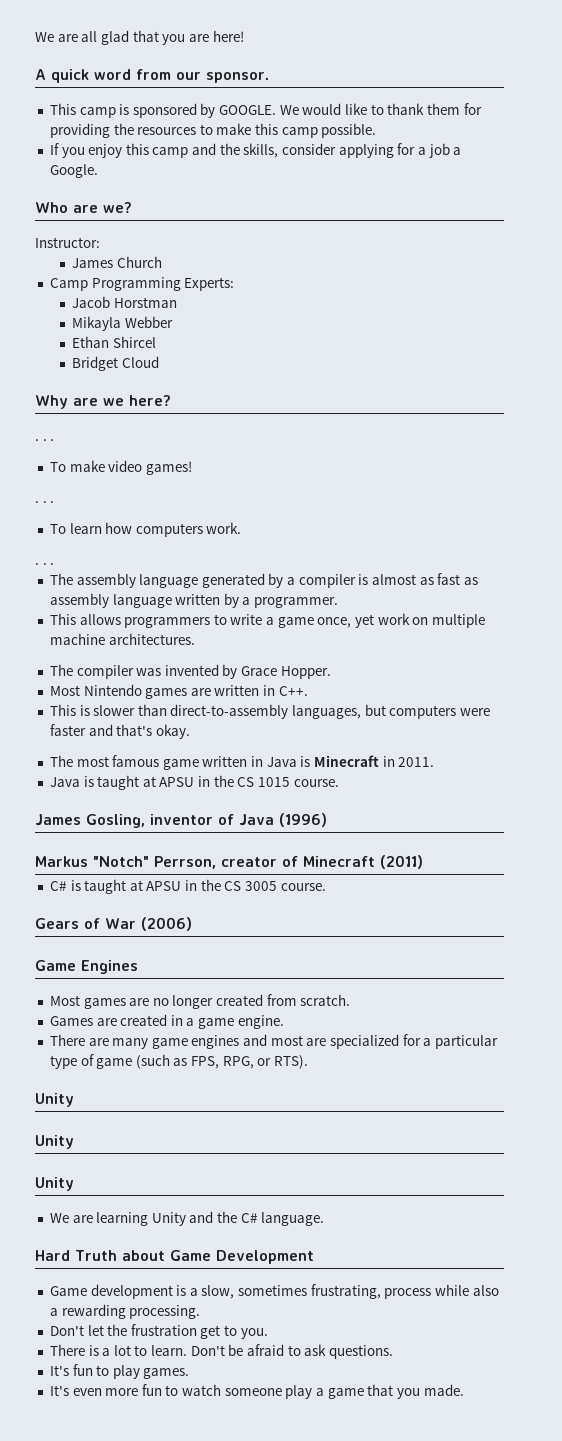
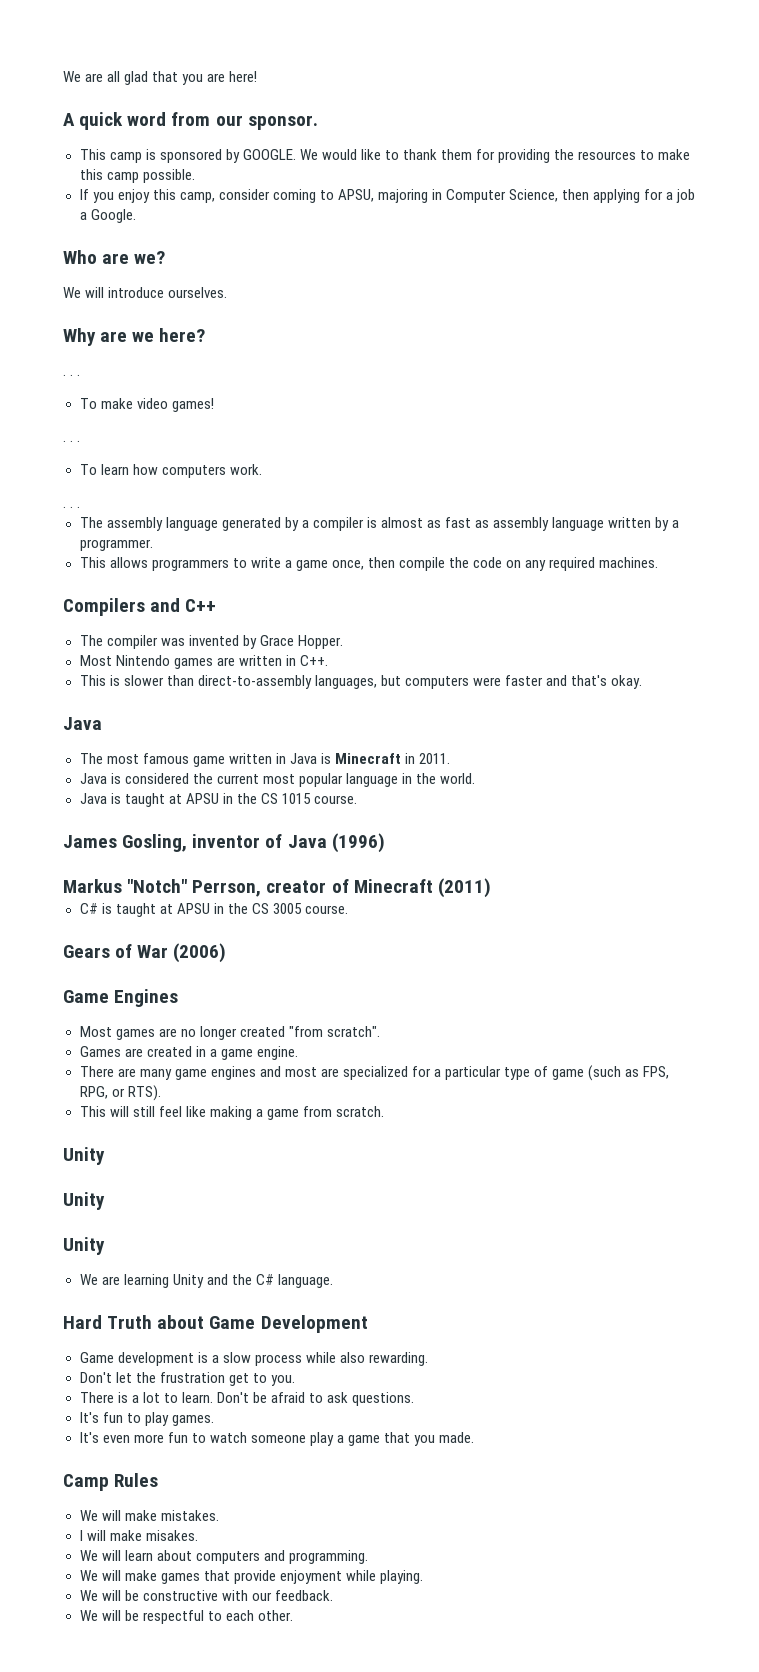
[152,143,337,158] camp and the skills, consider -> [179,189,590,203] camp, consider coming to APSU, majoring in Computer Science, then
[35,237,100,248] [72,256,162,268] [49,277,235,291] [72,296,177,308] [72,316,173,331] [72,336,156,348] [72,356,159,371] Instructor: // James Church // Camp Programming Experts: // Jacob Horstman // Mikayla Webber // Ethan Shircel // Bridget Cloud -> [63,287,228,298] We will introduce ourselves.
[355,613,485,628] [49,633,195,645] yet work on multiple machine architectures. -> [367,557,659,571] [63,598,217,616] then compile the code on any required machines. // Compilers and C++
(190, 731) none -> [63,717,102,730] // Java
(435, 762) none -> [79,773,476,787] // Java is considered the current most popular language in the world.
[266,994,351,1006] from scratch. -> [288,1026,380,1037] "from scratch".
(309, 1062) none -> [79,1106,384,1120] // This will still feel like making a game from scratch.
[201,1284,499,1299] [49,1304,201,1319] slow, sometimes frustrating, process while also a rewarding processing. -> [222,1352,428,1366] slow process while also rewarding.
(464, 1390) none -> [63,1473,159,1491] [79,1510,219,1521] [79,1530,198,1541] [79,1550,368,1564] [79,1570,423,1584] [79,1590,333,1601] [79,1610,293,1624] // Camp Rules // We will make mistakes. // I will make misakes. // We will learn about computers and programming. // We will make games that provide enjoyment while playing. // We will be constructive with our feedback. // We will be respectful to each other.

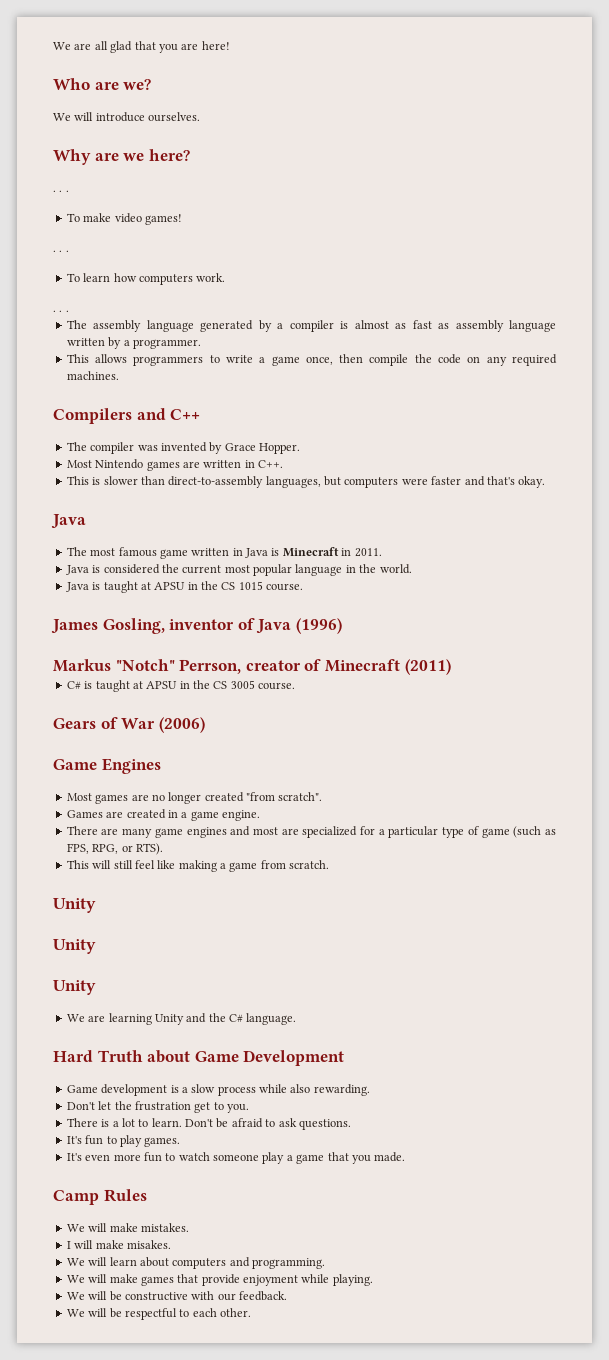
[63,112,318,130] [79,149,691,163] [79,169,195,183] [79,189,696,203] [79,209,136,223] // A quick word from our sponsor. // This camp is sponsored by GOOGLE. We would like to thank them for providing the resources to make this camp possible. // If you enjoy this camp, consider coming to APSU, majoring in Computer Science, then applying for a job a Google. -> (230, 45) none

